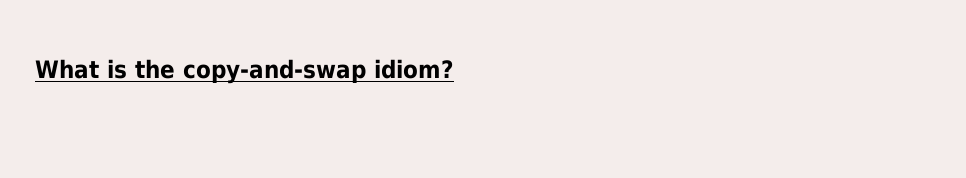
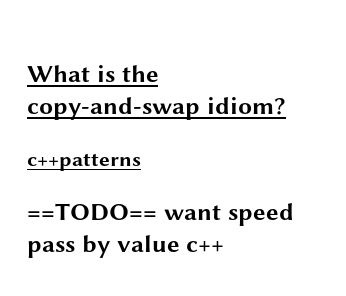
(454, 69) none -> [27,153,141,171] [27,203,294,226] [27,235,225,258] // c++patterns // ==TODO== want speed pass by value c++

